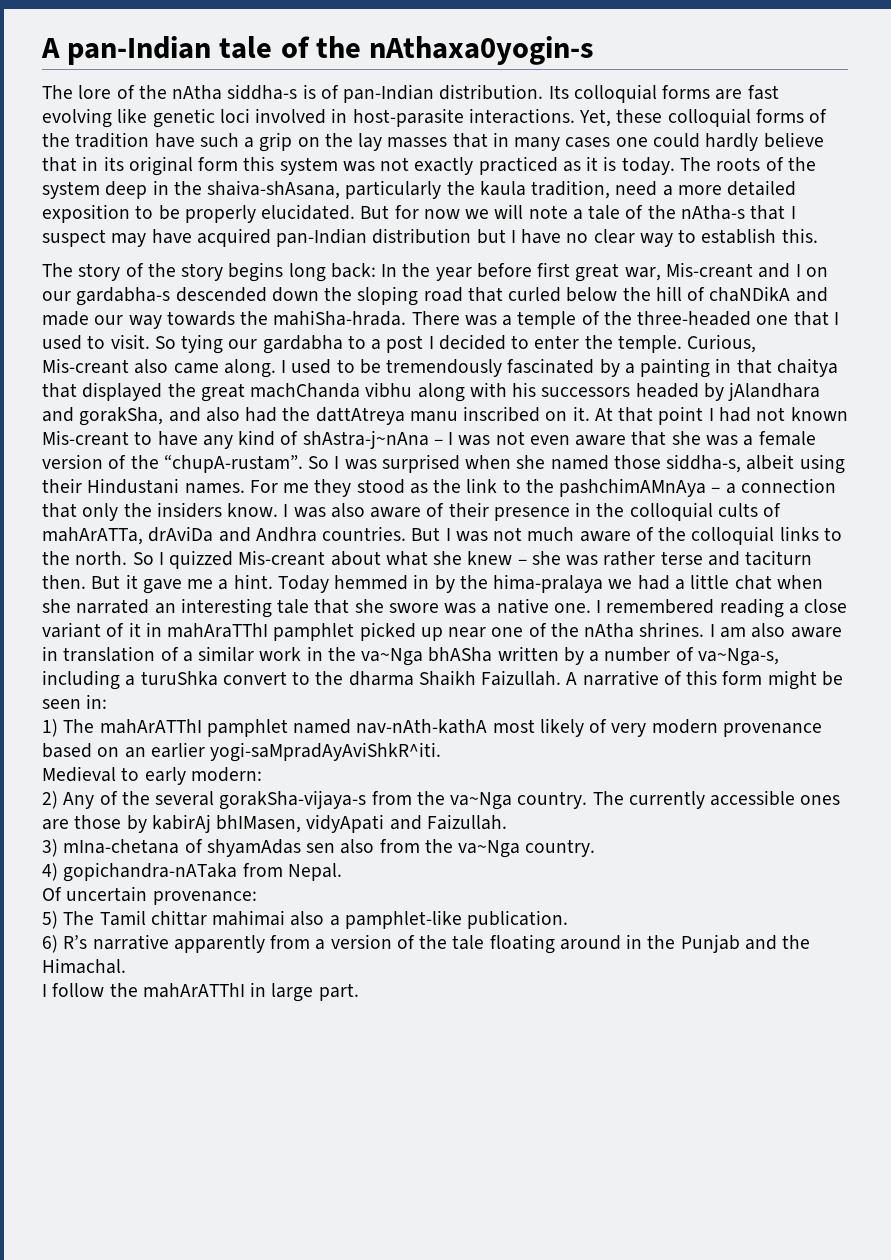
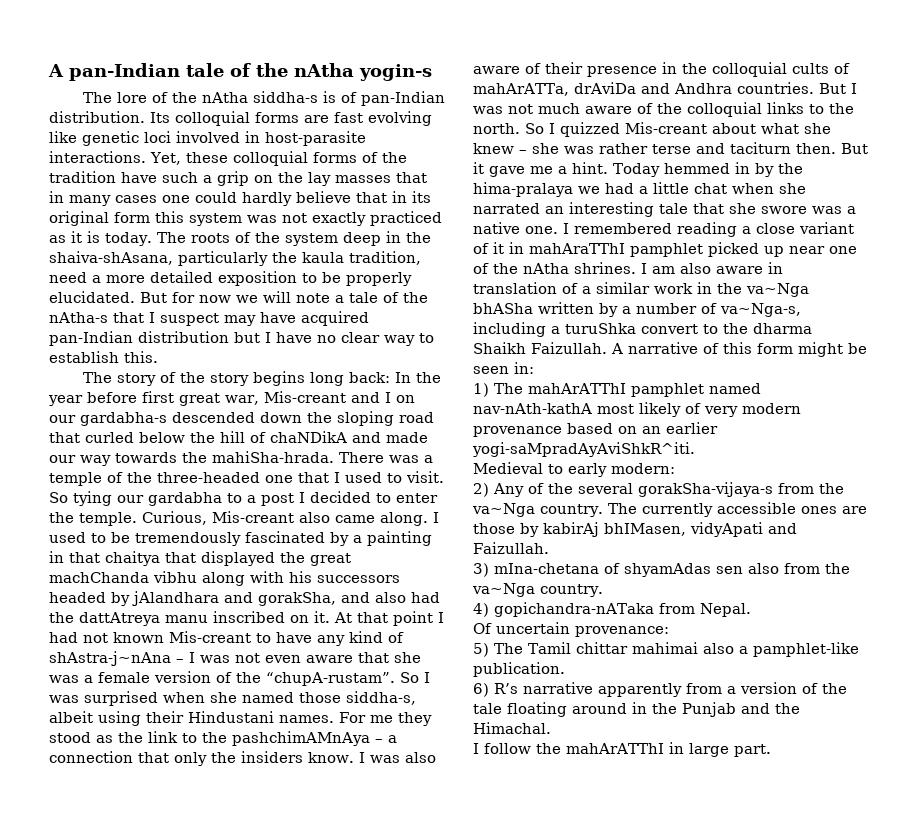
[369,36,595,65] nAthaxa0yogin-s -> [294,63,432,81] nAtha yogin-s

